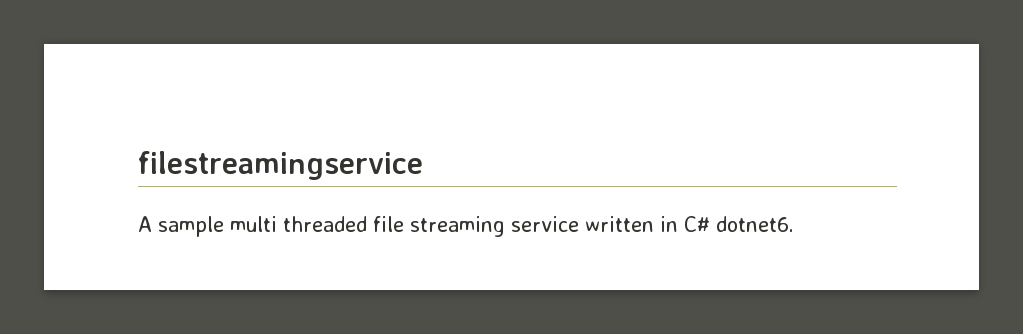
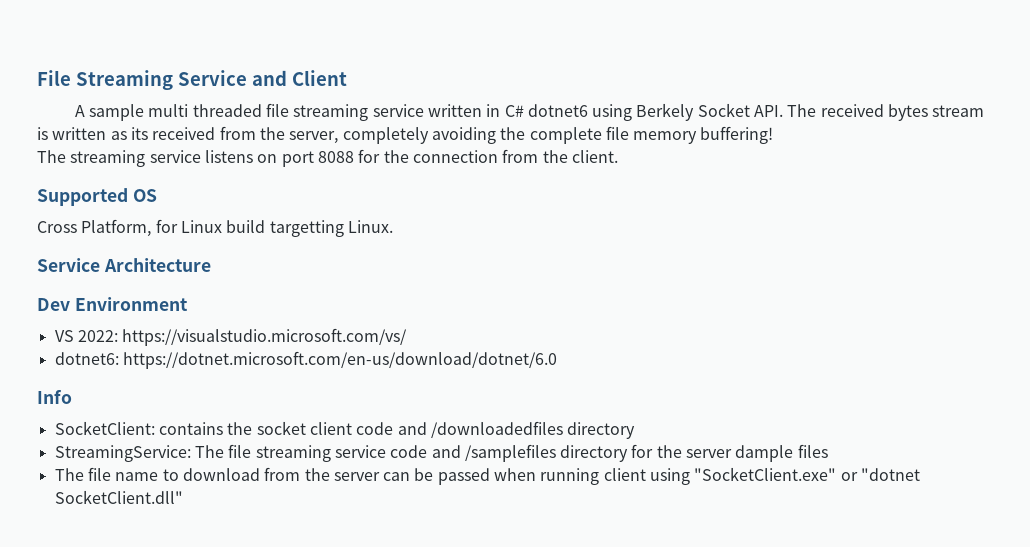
[138,151,423,180] filestreamingservice -> [37,70,347,90] File Streaming Service and Client
[716,216,794,232] dotnet6. -> [527,103,985,121] [37,126,774,144] [37,149,618,167] [37,188,157,206] [37,219,393,237] [37,258,211,272] [37,297,188,311] [54,328,408,346] [54,351,557,369] [37,389,72,404] [54,421,636,439] [54,444,828,462] [54,467,921,485] [54,490,183,504] dotnet6 using Berkely Socket API. The received bytes stream is written as its received from the server, completely avoiding the complete file memory buffering! // The streaming service listens on port 8088 for the connection from the client. // Supported OS // Cross Platform, for Linux build targetting Linux. // Service Architecture // Dev Environment // VS 2022: https://visualstudio.microsoft.com/vs/ // dotnet6: https://dotnet.microsoft.com/en-us/download/dotnet/6.0 // Info // SocketClient: contains the socket client code and /downloadedfiles directory // StreamingService: The file streaming service code and /samplefiles directory for the server dample files // The file name to download from the server can be passed when running client using "SocketClient.exe" or "dotnet SocketClient.dll"

